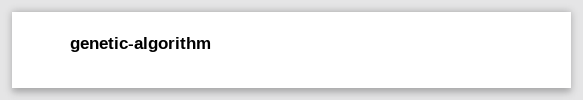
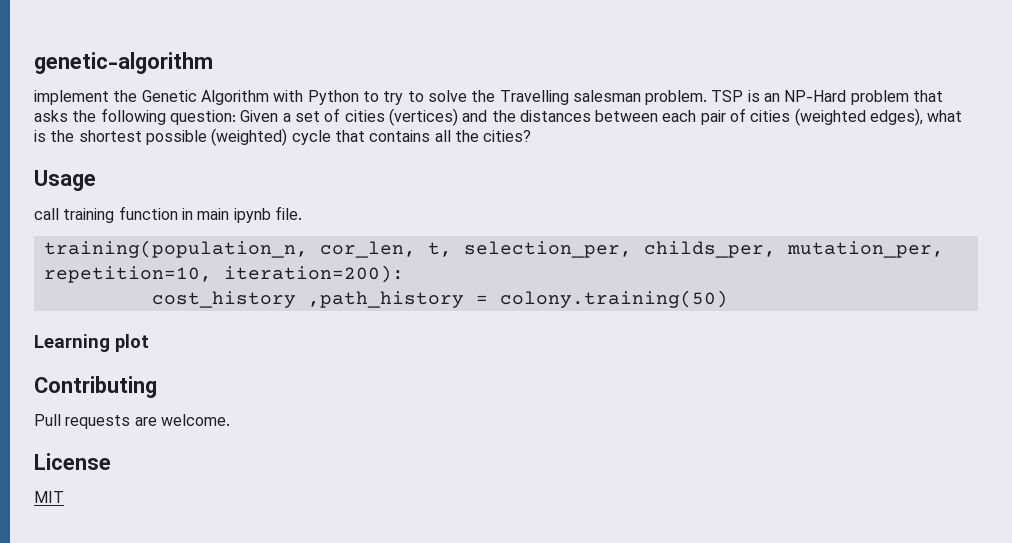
(211, 44) none -> [34,90,944,105] [34,108,963,126] [34,128,532,146] [34,170,96,191] [34,206,302,223] [43,240,944,258] [43,265,404,283] [151,290,728,308] [34,334,149,352] [34,376,157,398] [34,414,230,429] [34,453,111,470] [34,491,64,503] // implement the Genetic Algorithm with Python to try to solve the Travelling salesman problem. TSP is an NP-Hard problem that asks the following question: Given a set of cities (vertices) and the distances between each pair of cities (weighted edges), what is the shortest possible (weighted) cycle that contains all the cities? // Usage // call training function in main ipynb file. // training(population_n, cor_len, t, selection_per, childs_per, mutation_per, repetition=10, iteration=200): // cost_history ,path_history = colony.training(50) // Learning plot // Contributing // Pull requests are welcome. // License // MIT

